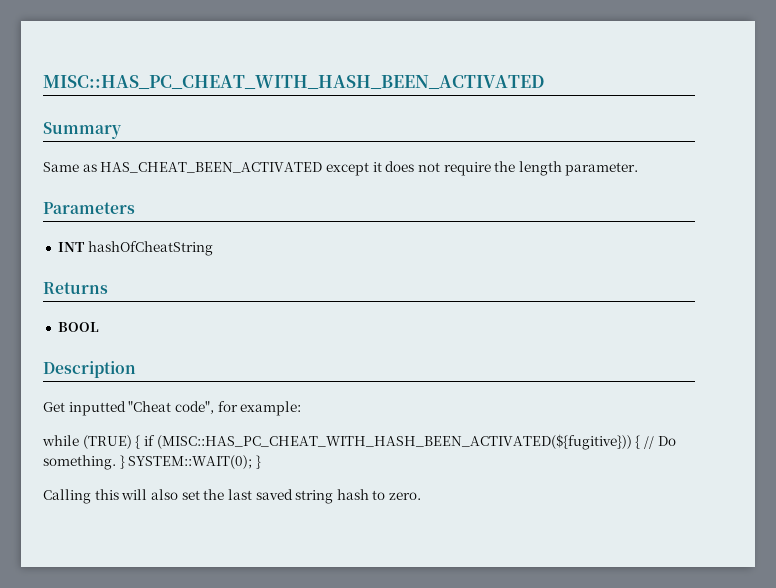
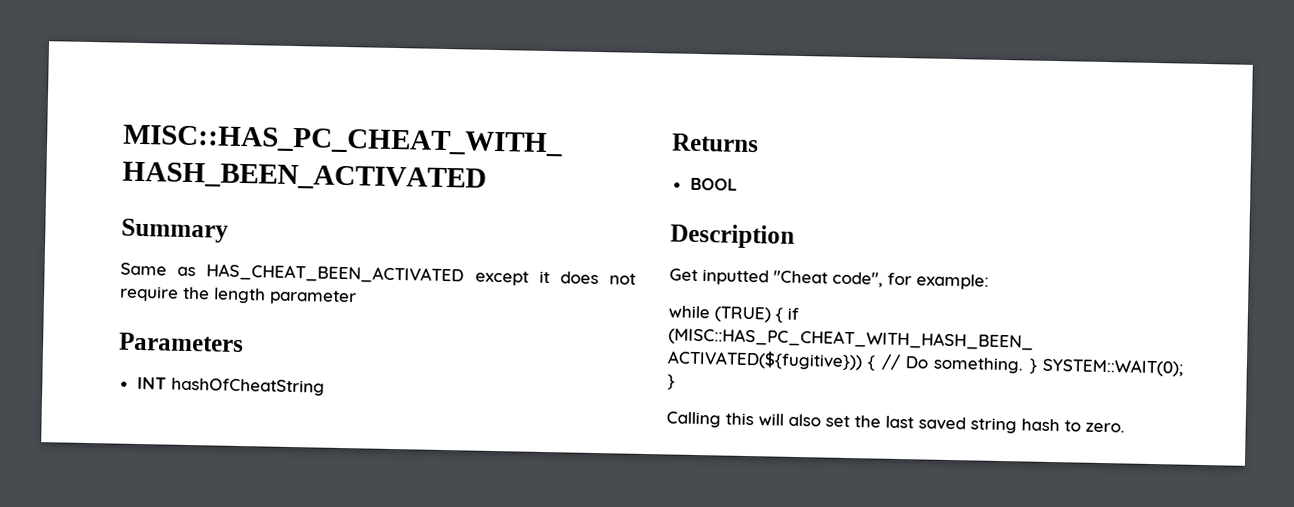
[565,162,639,176] parameter. -> [269,289,357,306] parameter

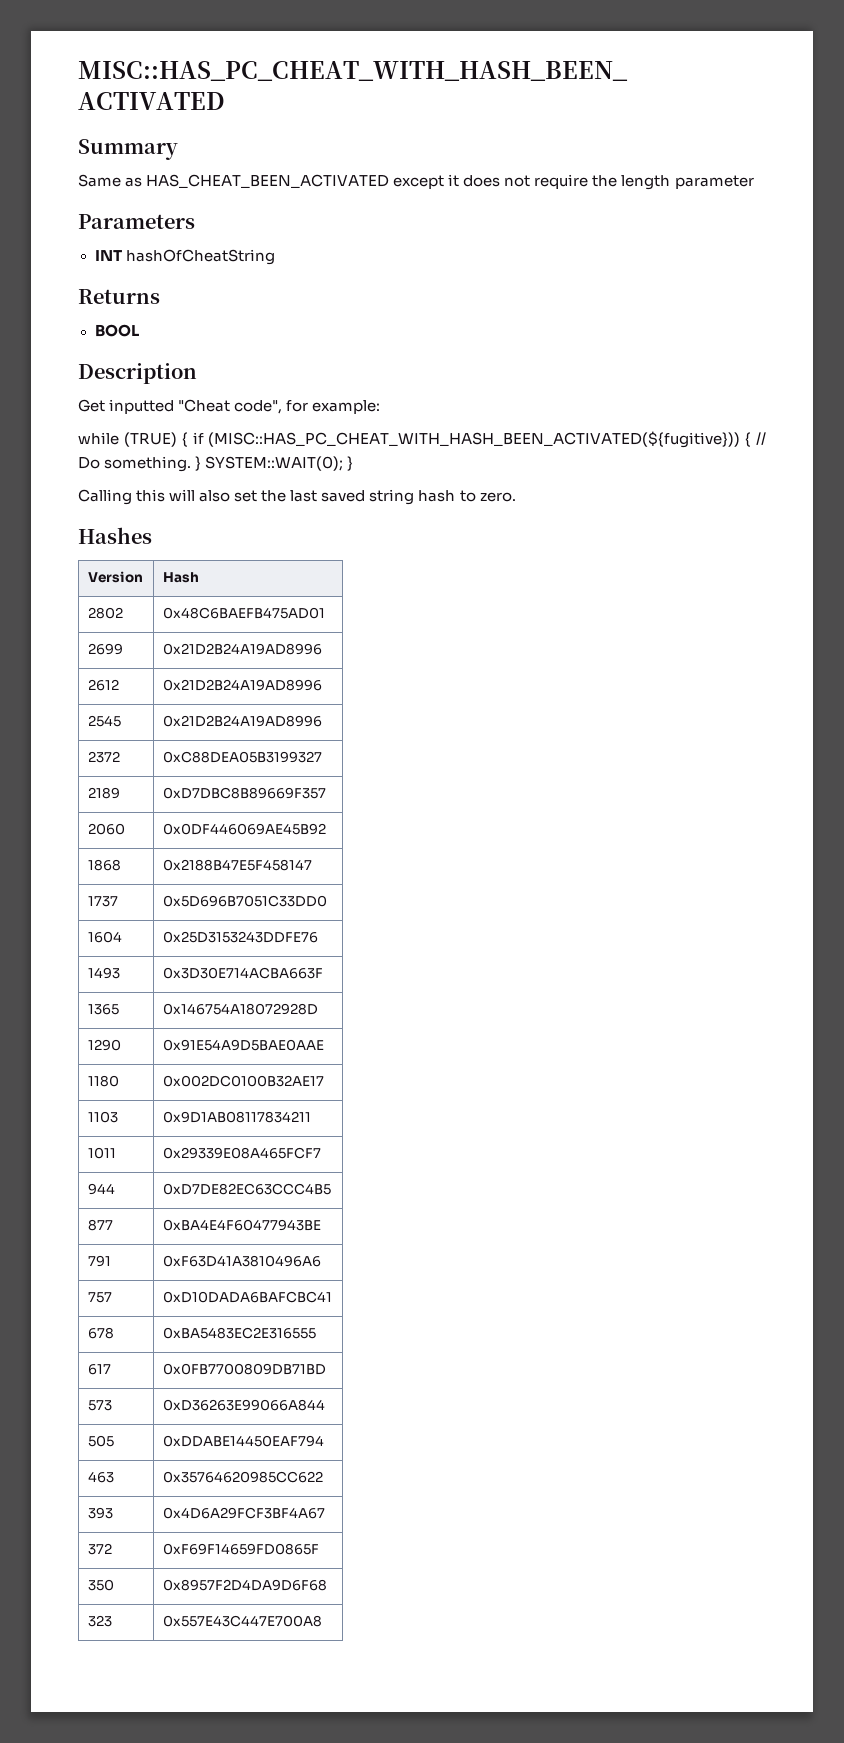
(1125, 427) none -> [78,527,152,544] [87,571,143,583] [162,572,199,583] [87,607,123,619] [162,607,325,619] [87,643,123,655] [162,643,322,655] [87,679,119,691] [162,679,322,691] [87,715,121,727] [162,715,322,727] [87,751,120,763] [162,751,322,763] [87,787,120,799] [162,787,326,799] [87,823,125,835] [162,823,326,835] [87,859,121,871] [162,859,312,871] [87,896,118,907] [162,895,327,907] [87,931,122,943] [162,931,318,943] [87,967,120,979] [162,967,323,979] [87,1004,119,1015] [162,1003,318,1015] [87,1039,121,1051] [162,1039,324,1051] [87,1075,119,1087] [162,1075,324,1087] [87,1111,118,1123] [162,1111,311,1123] [87,1147,116,1159] [162,1147,321,1159] [87,1183,115,1195] [162,1183,331,1195] [87,1219,113,1231] [162,1219,321,1231] [87,1255,111,1267] [162,1255,321,1267] [87,1292,112,1303] [162,1291,332,1303] [87,1327,114,1339] [162,1327,316,1339] [87,1364,111,1375] [162,1363,326,1375] [87,1400,112,1411] [162,1399,325,1411] [87,1435,114,1447] [162,1435,324,1447] [87,1471,114,1483] [162,1471,323,1483] [87,1507,113,1519] [162,1507,325,1519] [87,1543,112,1555] [162,1543,319,1555] [87,1579,114,1591] [162,1579,327,1591] [87,1615,112,1627] [162,1615,322,1627] // Hashes // Version | Hash // 2802 | 0x48C6BAEFB475AD01 // 2699 | 0x21D2B24A19AD8996 // 2612 | 0x21D2B24A19AD8996 // 2545 | 0x21D2B24A19AD8996 // 2372 | 0xC88DEA05B3199327 // 2189 | 0xD7DBC8B89669F357 // 2060 | 0x0DF446069AE45B92 // 1868 | 0x2188B47E5F458147 // 1737 | 0x5D696B7051C33DD0 // 1604 | 0x25D3153243DDFE76 // 1493 | 0x3D30E714ACBA663F // 1365 | 0x146754A18072928D // 1290 | 0x91E54A9D5BAE0AAE // 1180 | 0x002DC0100B32AE17 // 1103 | 0x9D1AB08117834211 // 1011 | 0x29339E08A465FCF7 // 944 | 0xD7DE82EC63CCC4B5 // 877 | 0xBA4E4F60477943BE // 791 | 0xF63D41A3810496A6 // 757 | 0xD10DADA6BAFCBC41 // 678 | 0xBA5483EC2E316555 // 617 | 0x0FB7700809DB71BD // 573 | 0xD36263E99066A844 // 505 | 0xDDABE14450EAF794 // 463 | 0x35764620985CC622 // 393 | 0x4D6A29FCF3BF4A67 // 372 | 0xF69F14659FD0865F // 350 | 0x8957F2D4DA9D6F68 // 323 | 0x557E43C447E700A8

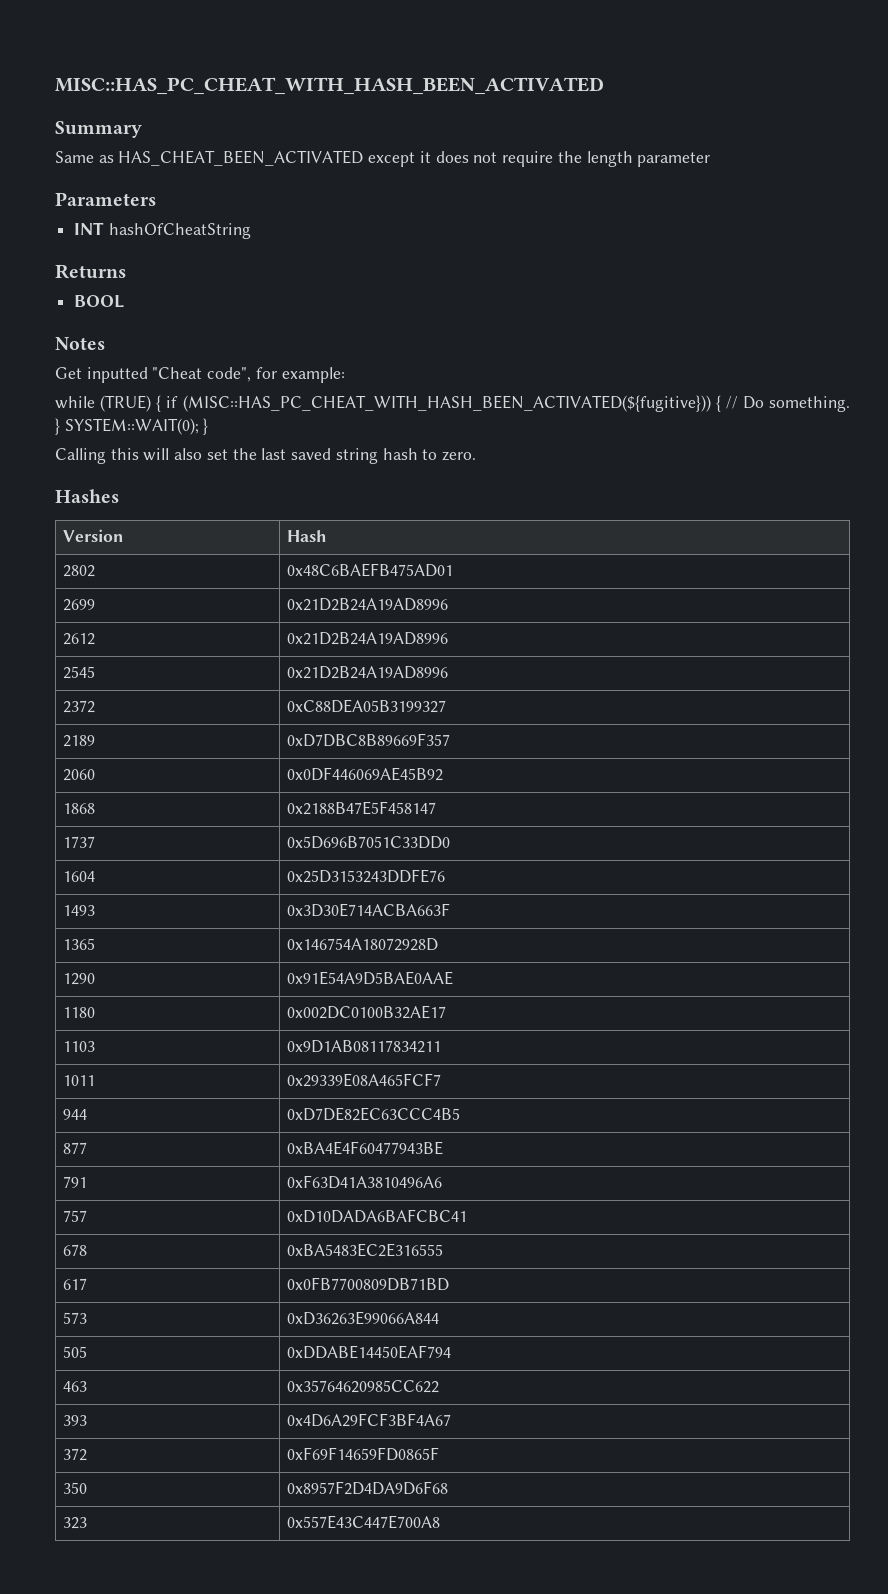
[78,363,197,384] Description -> [55,337,105,350] Notes

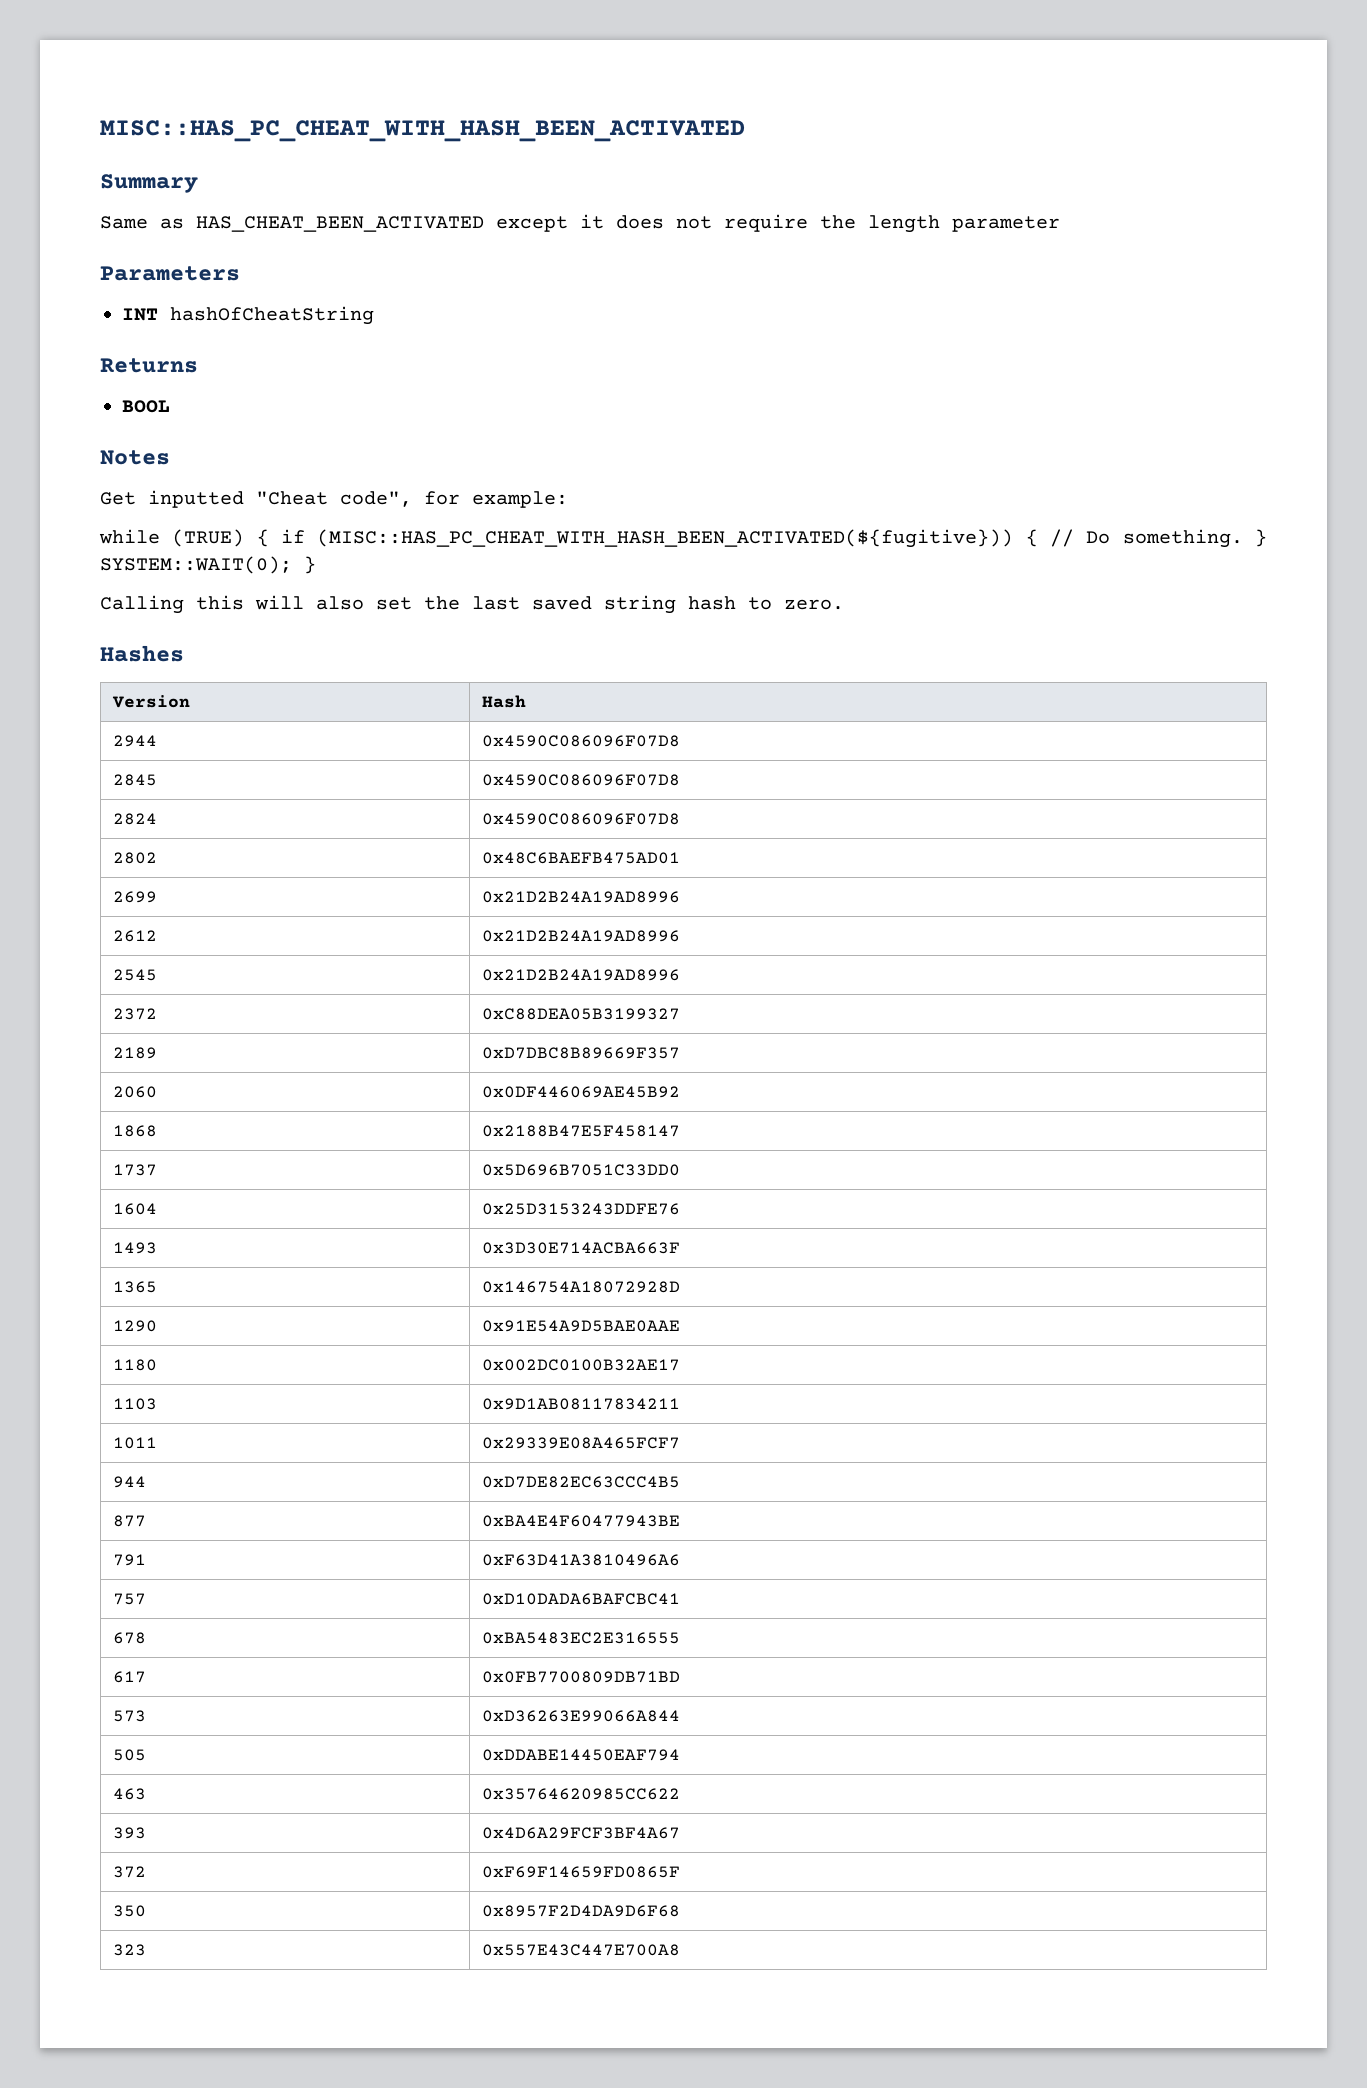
(327, 536) none -> [113,735,158,747] [482,735,681,747] [113,774,158,786] [482,774,681,786] [113,813,158,825] [482,813,681,825] // 2944 | 0x4590C086096F07D8 // 2845 | 0x4590C086096F07D8 // 2824 | 0x4590C086096F07D8

